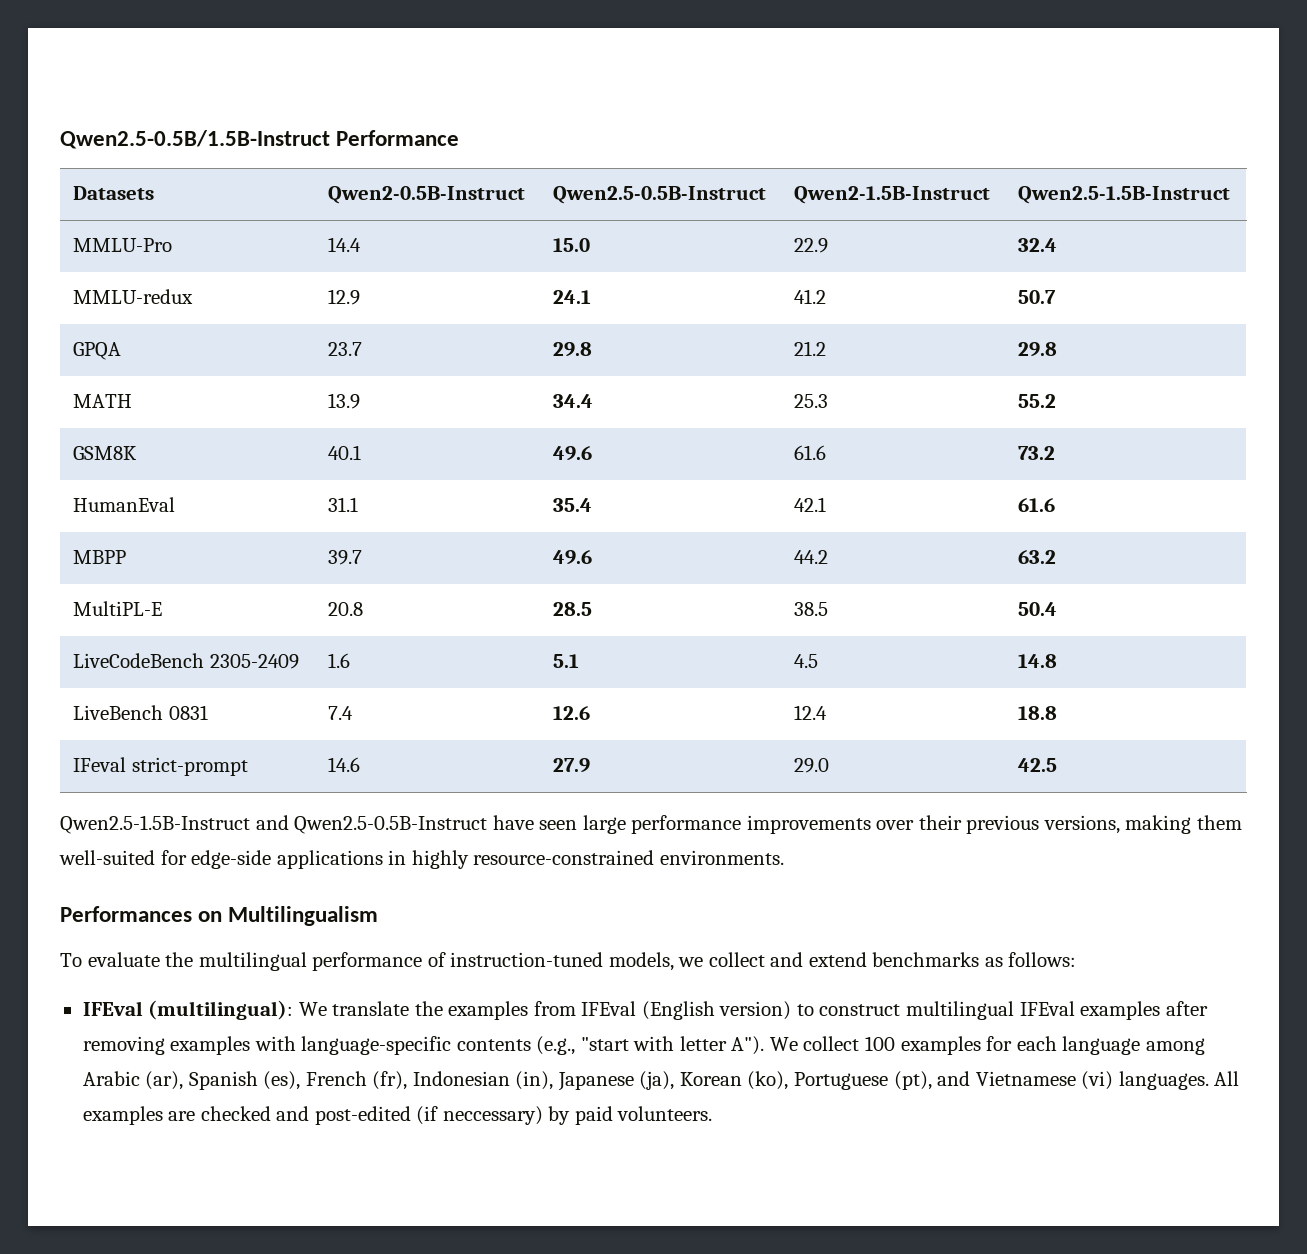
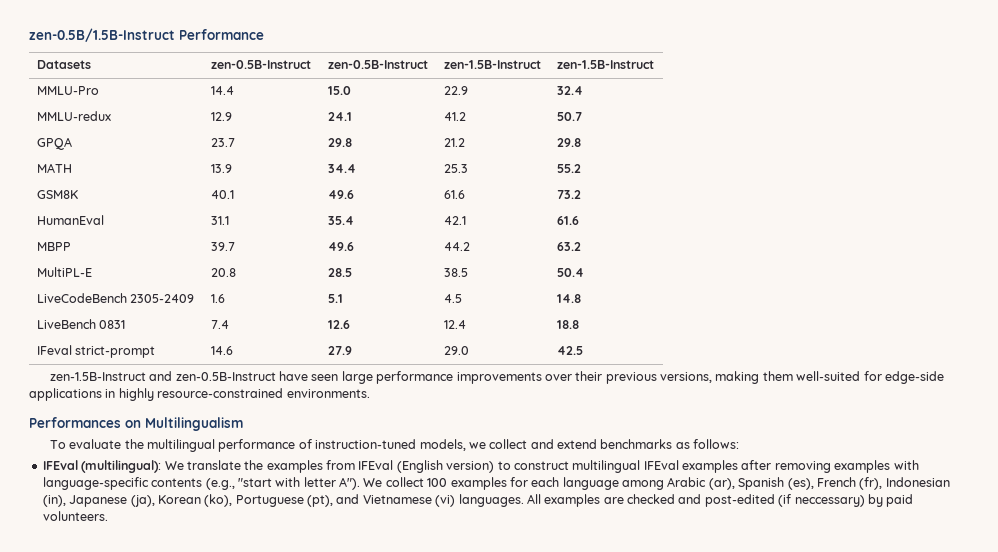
[60,130,330,149] Qwen2.5-0.5B/1.5B-Instruct -> [29,28,175,42] zen-0.5B/1.5B-Instruct
[328,186,526,204] [553,186,767,204] [794,186,991,204] [1018,186,1231,204] Qwen2-0.5B-Instruct | Qwen2.5-0.5B-Instruct | Qwen2-1.5B-Instruct | Qwen2.5-1.5B-Instruct -> [210,60,311,69] [327,60,428,69] [443,60,541,69] [556,60,654,69] zen-0.5B-Instruct | zen-0.5B-Instruct | zen-1.5B-Instruct | zen-1.5B-Instruct
[60,815,488,834] Qwen2.5-1.5B-Instruct and Qwen2.5-0.5B-Instruct -> [49,371,276,381] zen-1.5B-Instruct and zen-0.5B-Instruct

